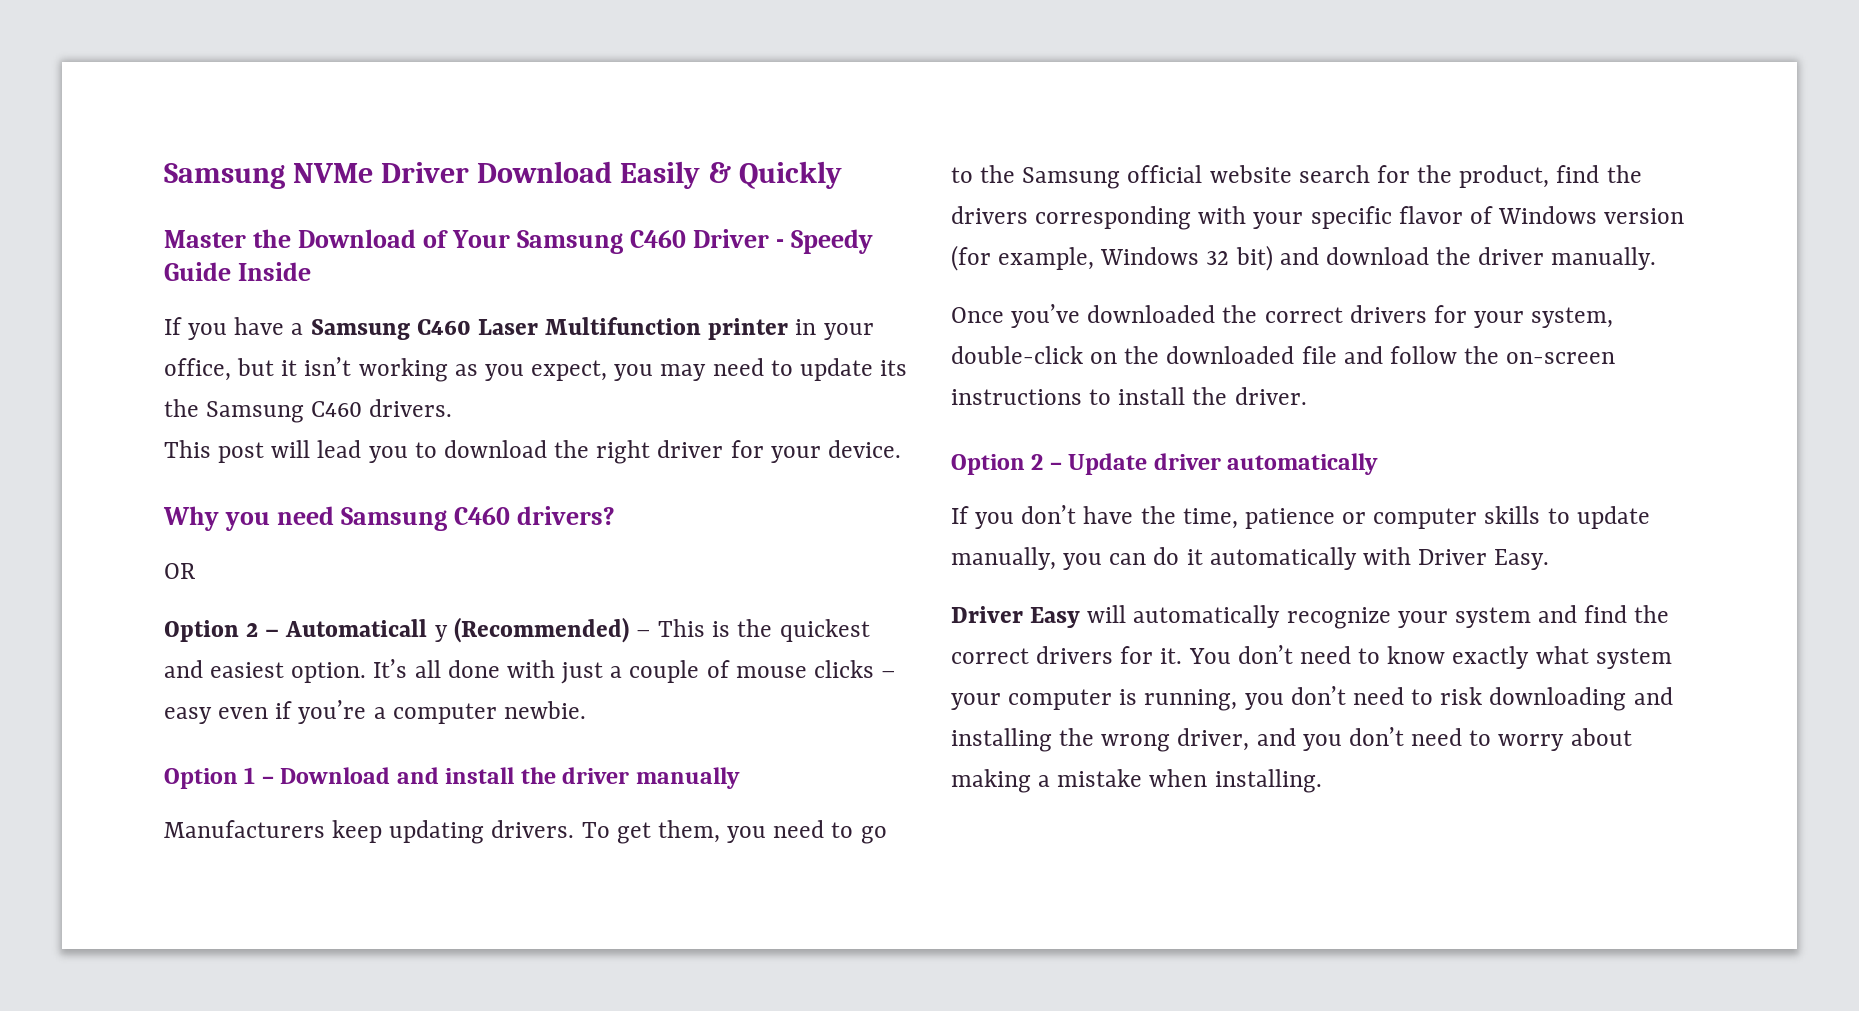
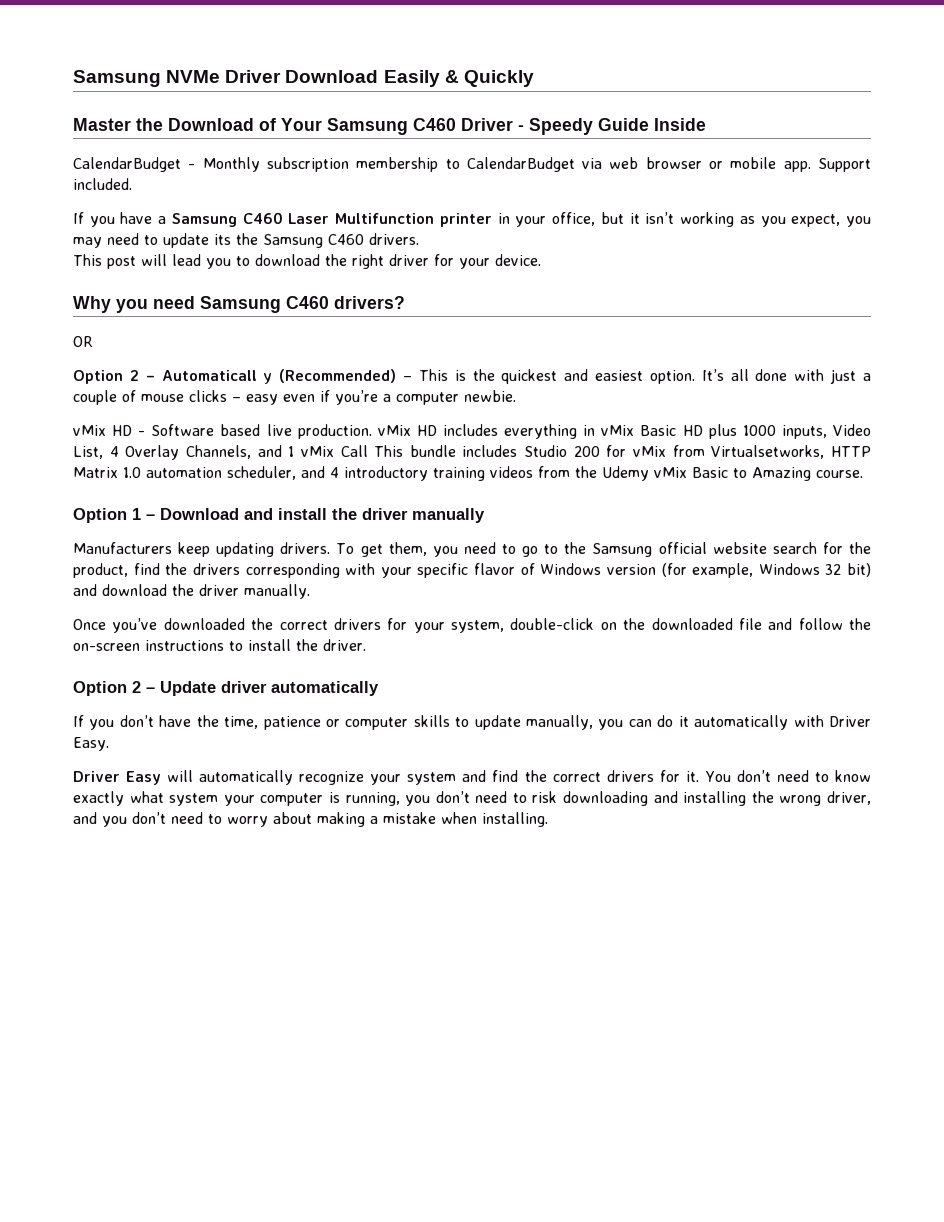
(312, 271) none -> [73,157,871,172] [73,178,132,190] // CalendarBudget - Monthly subscription membership to CalendarBudget via web browser or mobile app. Support included.
(586, 710) none -> [73,424,871,439] [73,445,871,460] [73,466,863,481] // vMix HD - Software based live production. vMix HD includes everything in vMix Basic HD plus 1000 inputs, Video List, 4 Overlay Channels, and 1 vMix Call This bundle includes Studio 200 for vMix from Virtualsetworks, HTTP Matrix 1.0 automation scheduler, and 4 introductory training videos from the Udemy vMix Basic to Amazing course.

